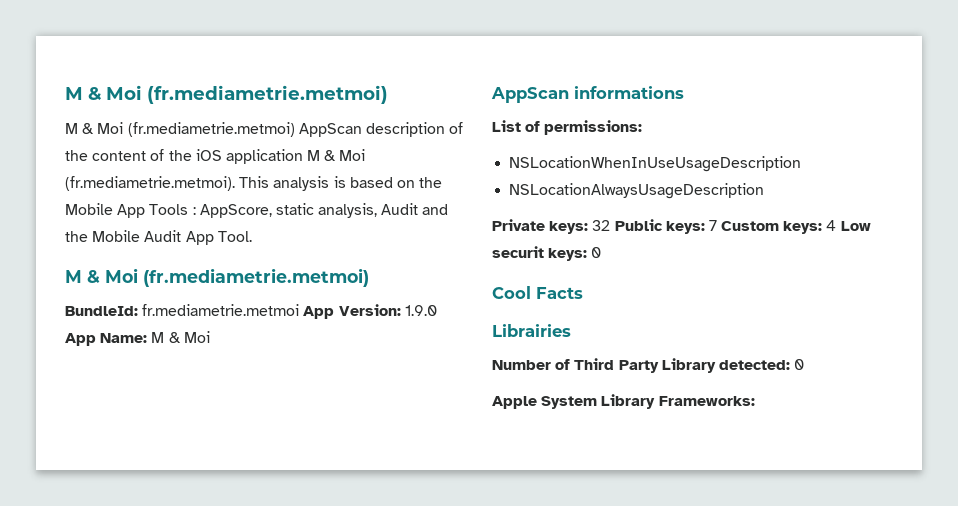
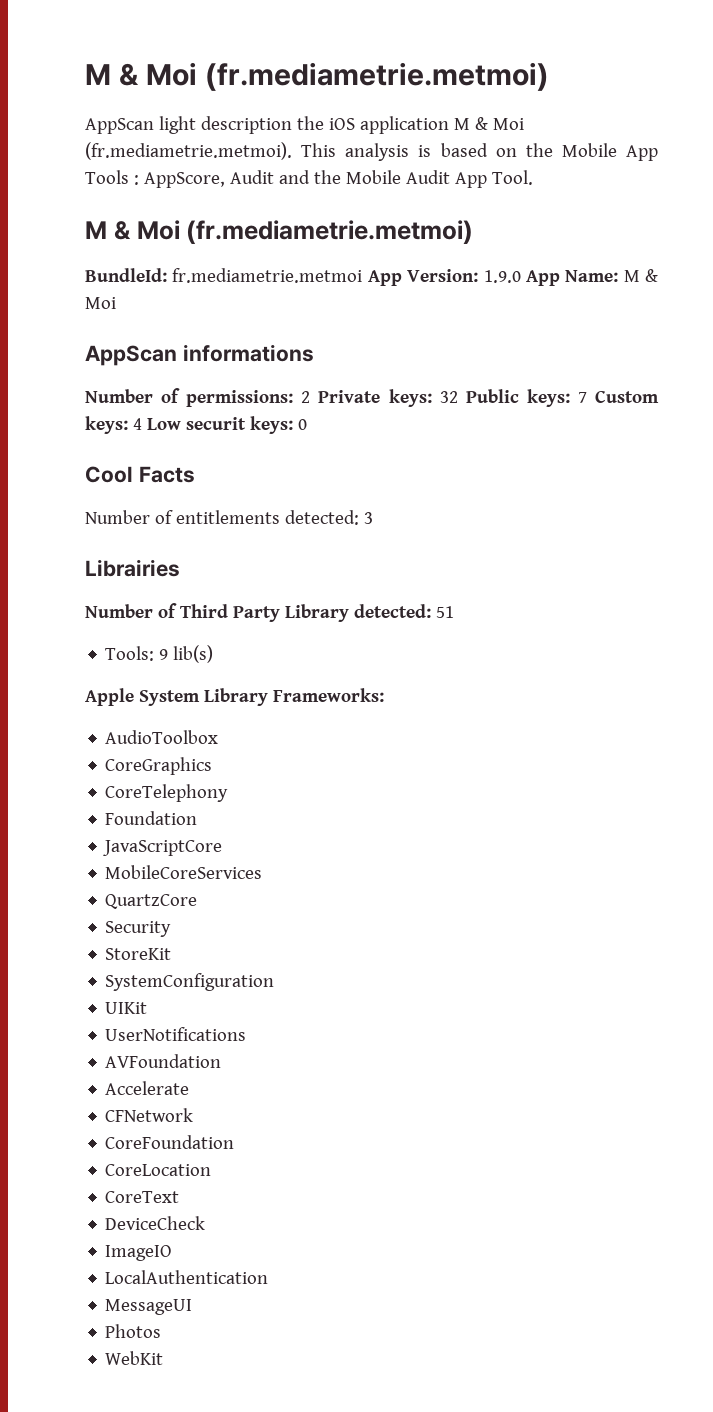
[65,85,388,104] [65,122,464,137] [65,149,165,161] M & Moi (fr.mediametrie.metmoi) // M & Moi (fr.mediametrie.metmoi) AppScan description of the content of -> [85,62,549,91] [85,116,292,134] M & Moi (fr.mediametrie.metmoi) // AppScan light description
[275,203,378,218] static analysis, -> (225, 180) none
[492,120,521,132] List -> [85,389,153,403] Number
[509,156,802,172] [509,183,765,199] // NSLocationWhenInUseUsageDescription // NSLocationAlwaysUsageDescription // -> [301,391,311,403] 2
(583, 293) none -> [85,510,373,525] // Number of entitlements detected: 3
[794,359,805,370] 0 -> [435,606,454,618] [105,645,214,663] 51 // Tools: 9 lib(s)
(755, 401) none -> [105,730,219,744] [105,757,213,775] [105,784,229,802] [105,811,198,825] [103,840,223,856] [105,865,263,879] [105,894,198,909] [105,921,172,937] [105,948,172,960] [105,973,275,991] [105,1002,148,1014] [105,1027,247,1041] [105,1054,222,1068] [105,1081,190,1095] [105,1108,194,1122] [105,1135,235,1149] [105,1164,212,1176] [105,1191,180,1203] [105,1216,206,1230] [105,1245,173,1261] [105,1270,269,1284] [105,1299,193,1315] [105,1324,162,1338] [105,1351,164,1365] // AudioToolbox // CoreGraphics // CoreTelephony // Foundation // JavaScriptCore // MobileCoreServices // QuartzCore // Security // StoreKit // SystemConfiguration // UIKit // UserNotifications // AVFoundation // Accelerate // CFNetwork // CoreFoundation // CoreLocation // CoreText // DeviceCheck // ImageIO // LocalAuthentication // MessageUI // Photos // WebKit

